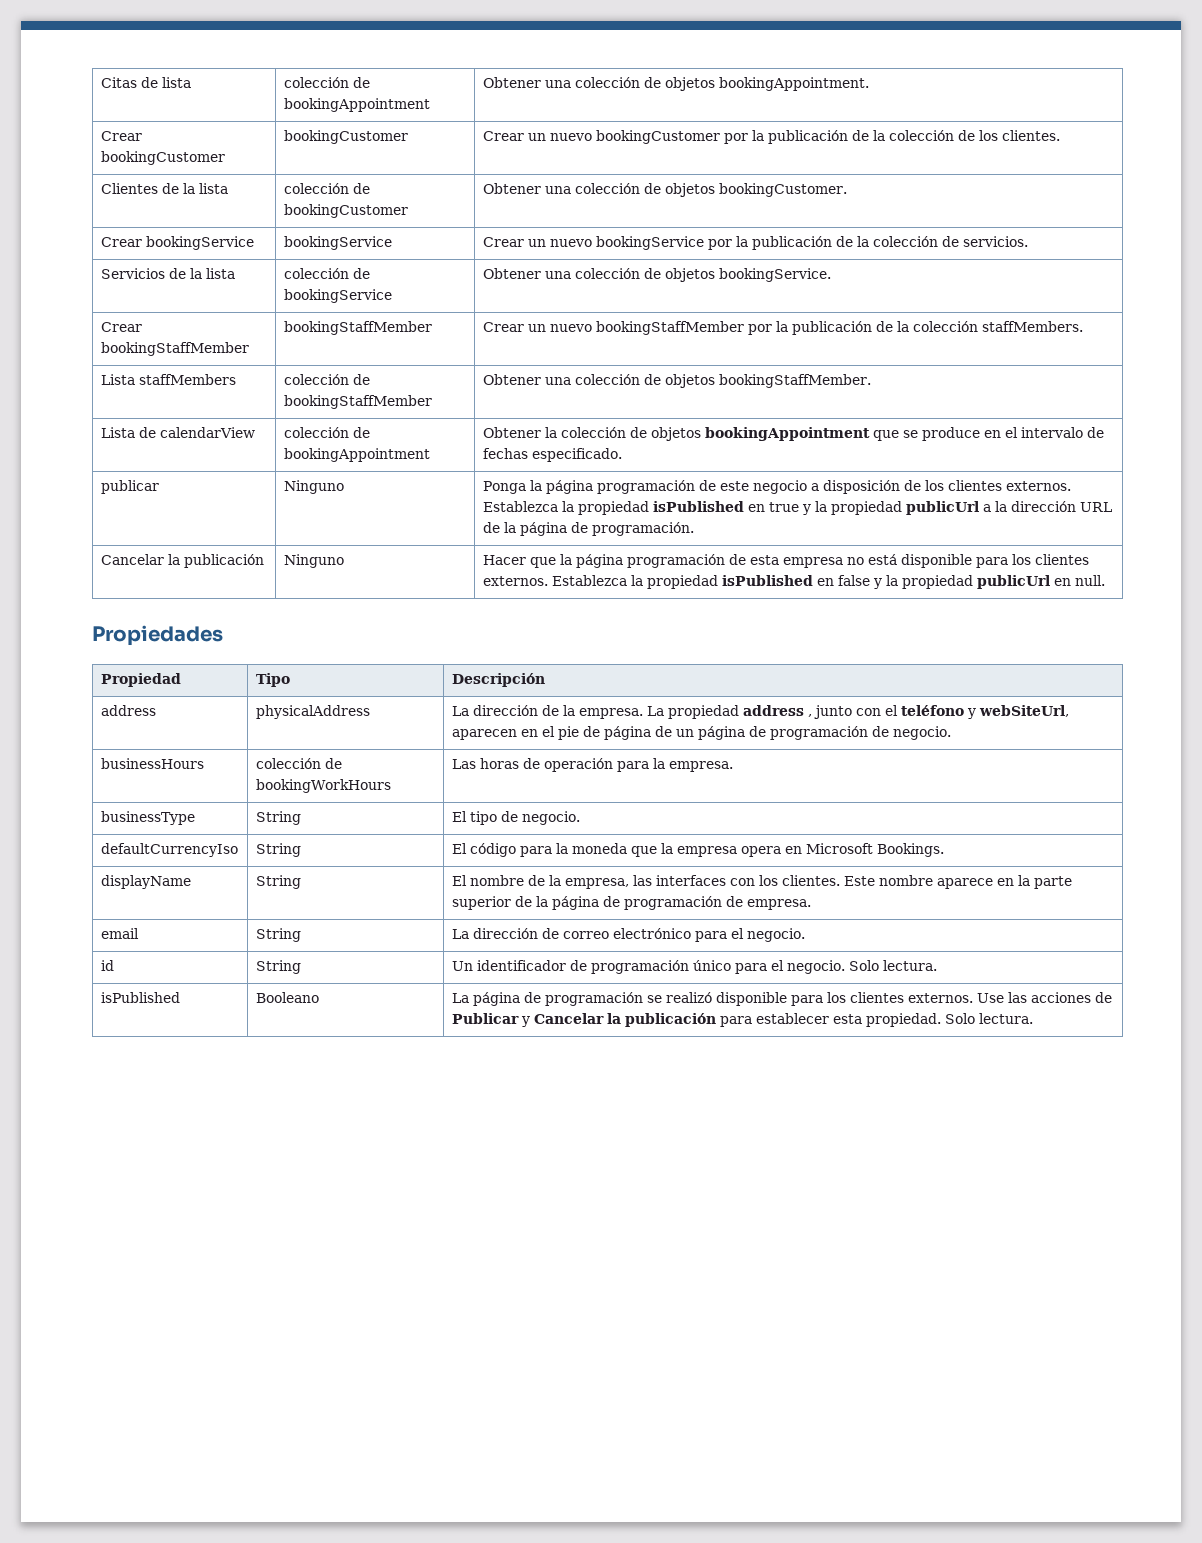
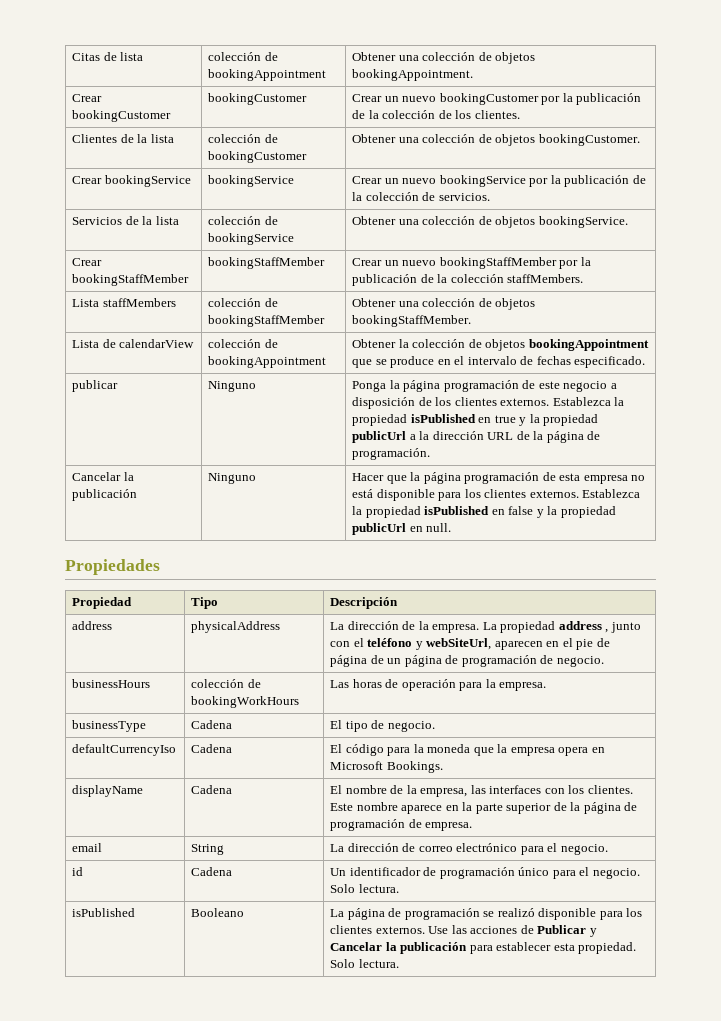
[255,811,301,825] String -> [191,720,233,729] Cadena
[255,843,301,857] String -> [191,744,233,753] Cadena
[255,875,301,889] String -> [191,785,233,794] Cadena
[255,960,301,974] String -> [191,867,233,876] Cadena

